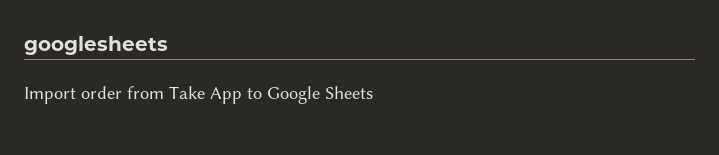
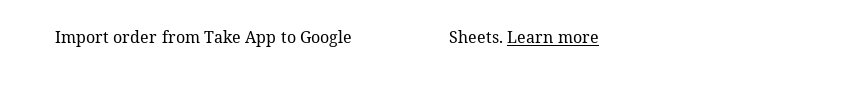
[24,36,168,55] googlesheets // -> (55, 39) none
[325,86,373,99] Sheets -> [449,30,599,43] Sheets. Learn more

